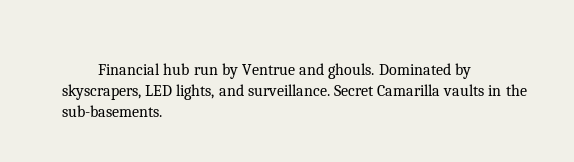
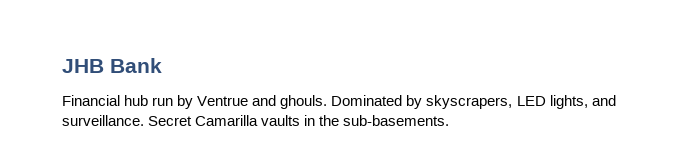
(98, 69) none -> [62,58,162,73] JHB Bank //

